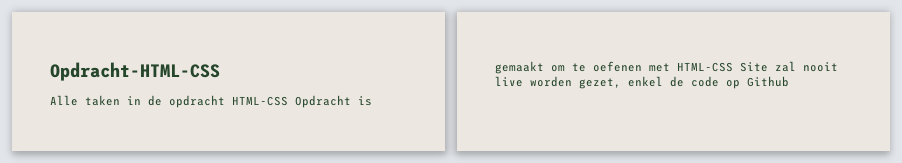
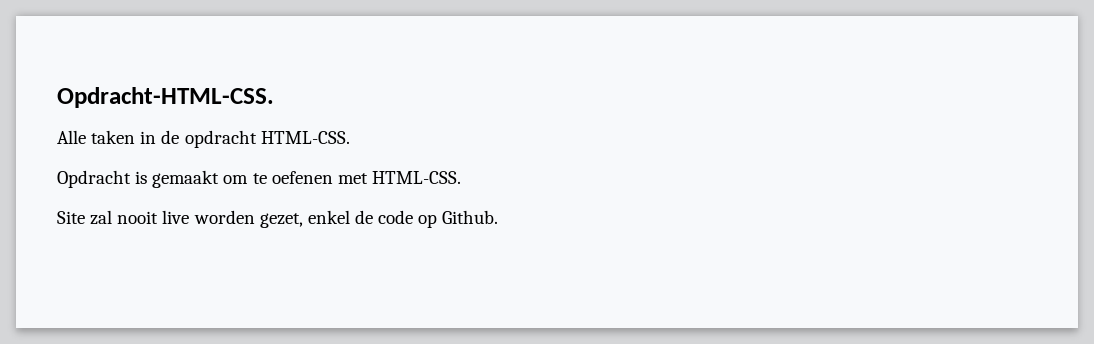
[50,62,220,81] Opdracht-HTML-CSS -> [57,87,274,108] Opdracht-HTML-CSS.
[232,96,288,106] HTML-CSS -> [260,131,350,144] HTML-CSS. //
[677,62,733,72] HTML-CSS -> [371,171,461,184] HTML-CSS. //
[747,76,789,87] Github -> [442,210,499,224] Github.

